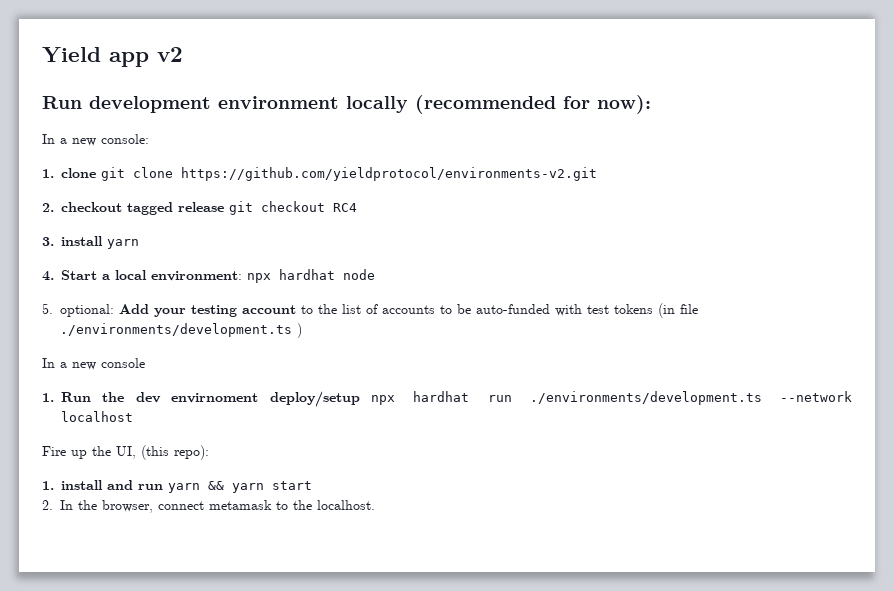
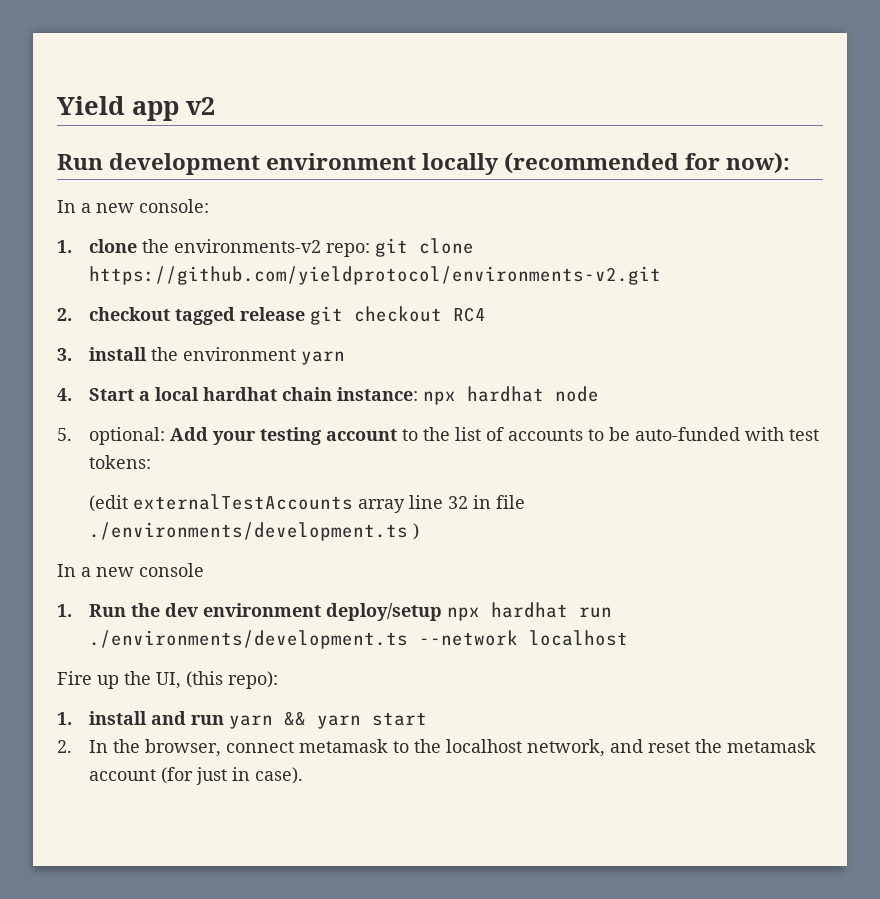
(96, 173) none -> [142,239,371,257] the environments-v2 repo:
(103, 241) none -> [151,347,297,361] the environment
[151,271,242,281] environment: -> [203,387,419,401] hardhat chain instance:
[614,303,676,318] tokens (in -> [89,455,152,469] [89,494,492,513] tokens: // (edit externalTestAccounts array line 32 in
[171,393,259,403] envirnoment -> [203,603,322,617] environment
[317,500,376,510] localhost. -> [446,739,817,757] [89,767,304,785] localhost network, and reset the metamask account (for just in case).

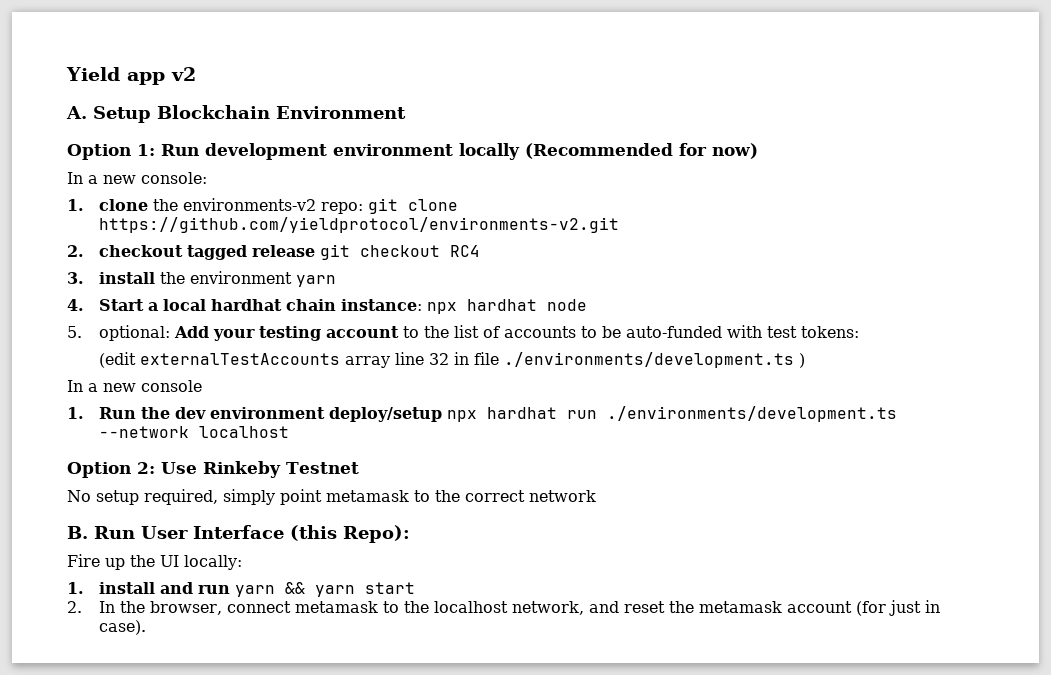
(215, 106) none -> [66,105,406,123] [67,144,155,160] A. Setup Blockchain Environment // Option 1:
[504,152,791,174] (recommended for now): -> [525,143,758,159] (Recommended for now)
(629, 638) none -> [67,461,359,478] [67,489,596,505] [67,525,410,543] // Option 2: Use Rinkeby Testnet // No setup required, simply point metamask to the correct network // B. Run User Interface (this Repo):
[156,671,278,689] UI, (this repo): -> [160,555,242,570] UI locally:

